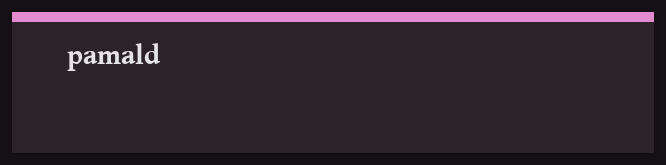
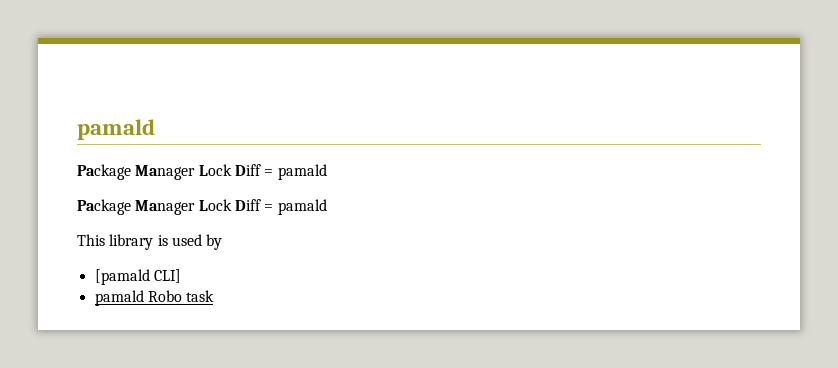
[67,43,161,71] pamald -> [77,119,155,140] [77,164,327,180] [77,199,327,215] [77,234,223,250] [94,269,181,285] [94,290,215,306] pamald // Package Manager Lock Diff = pamald // Package Manager Lock Diff = pamald // This library is used by // [pamald CLI] // pamald Robo task

